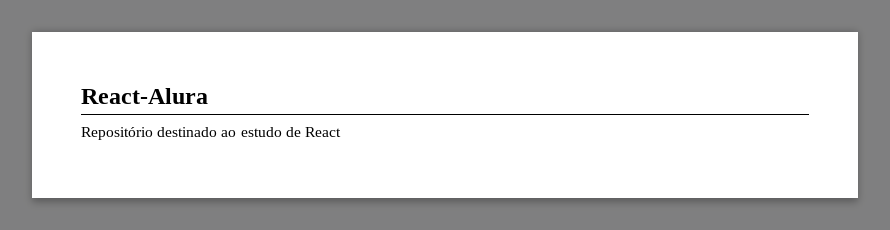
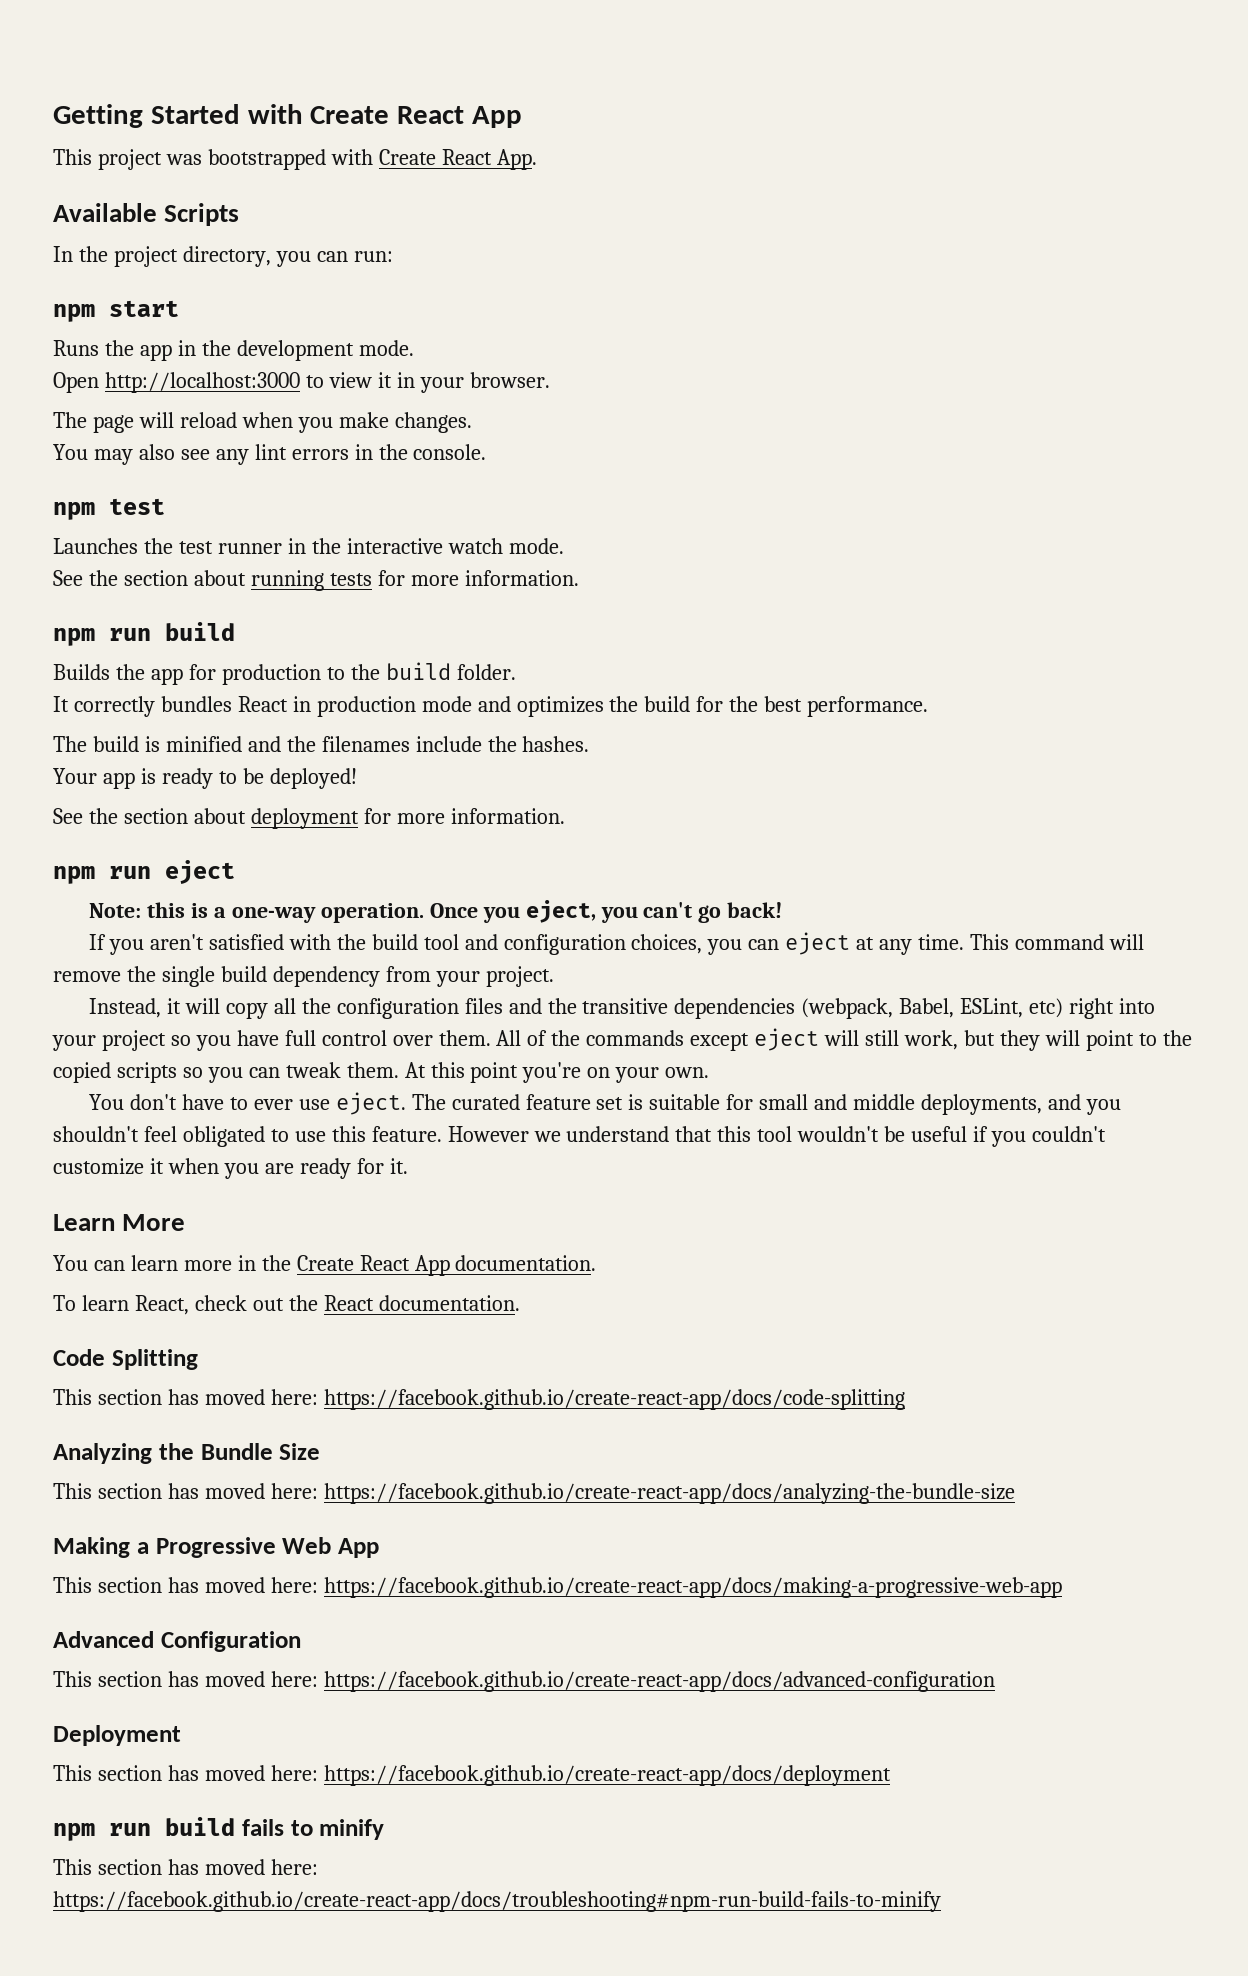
[81,88,208,104] [81,127,341,140] React-Alura // Repositório destinado ao estudo de React -> [53,104,523,128] [53,149,537,170] [53,203,240,226] [53,246,393,267] [53,300,179,322] [53,340,414,361] [53,372,550,393] [53,412,472,433] [53,444,487,465] [53,498,165,520] [53,538,564,554] [53,570,579,591] [53,622,235,646] [53,662,516,685] [53,696,929,717] [53,736,590,752] [53,768,357,789] [53,808,565,829] [53,860,235,884] [89,900,783,923] [89,932,1144,955] [53,966,554,987] [89,998,1156,1019] [52,1028,1192,1051] [53,1062,710,1083] [89,1092,1121,1115] [53,1126,1106,1147] [53,1158,408,1179] [53,1214,186,1231] [53,1255,597,1276] [53,1295,520,1315] [53,1349,198,1370] [53,1389,905,1410] [53,1443,321,1464] [53,1483,1015,1504] [53,1537,379,1558] [53,1577,1062,1598] [53,1631,301,1652] [53,1671,995,1692] [53,1725,181,1746] [53,1765,891,1786] [53,1817,385,1841] [53,1859,318,1875] [53,1891,941,1912] Getting Started with Create React App // This project was bootstrapped with Create React App. // Available Scripts // In the project directory, you can run: // npm start // Runs the app in the development mode. // Open http://localhost:3000 to view it in your browser. // The page will reload when you make changes. // You may also see any lint errors in the console. // npm test // Launches the test runner in the interactive watch mode. // See the section about running tests for more information. // npm run build // Builds the app for production to the build folder. // It correctly bundles React in production mode and optimizes the build for the best performance. // The build is minified and the filenames include the hashes. // Your app is ready to be deployed! // See the section about deployment for more information. // npm run eject // Note: this is a one-way operation. Once you eject, you can't go back! // If you aren't satisfied with the build tool and configuration choices, you can eject at any time. This command will remove the single build dependency from your project. // Instead, it will copy all the configuration files and the transitive dependencies (webpack, Babel, ESLint, etc) right into your project so you have full control over them. All of the commands except eject will still work, but they will point to the copied scripts so you can tweak them. At this point you're on your own. // You don't have to ever use eject. The curated feature set is suitable for small and middle deployments, and you shouldn't feel obligated to use this feature. However we understand that this tool wouldn't be useful if you couldn't customize it when you are ready for it. // Learn More // You can learn more in the Create React App documentation. // To learn React, check out the React documentation. // Code Splitting // This section has moved here: https://facebook.github.io/create-react-app/docs/code-splitting // Analyzing the Bundle Size // This section has moved here: https://facebook.github.io/create-react-app/docs/analyzing-the-bundle-size // Making a Progressive Web App // This section has moved here: https://facebook.github.io/create-react-app/docs/making-a-progressive-web-app // Advanced Configuration // This section has moved here: https://facebook.github.io/create-react-app/docs/advanced-configuration // Deployment // This section has moved here: https://facebook.github.io/create-react-app/docs/deployment // npm run build fails to minify // This section has moved here: https://facebook.github.io/create-react-app/docs/troubleshooting#npm-run-build-fails-to-minify

